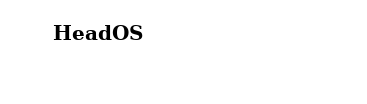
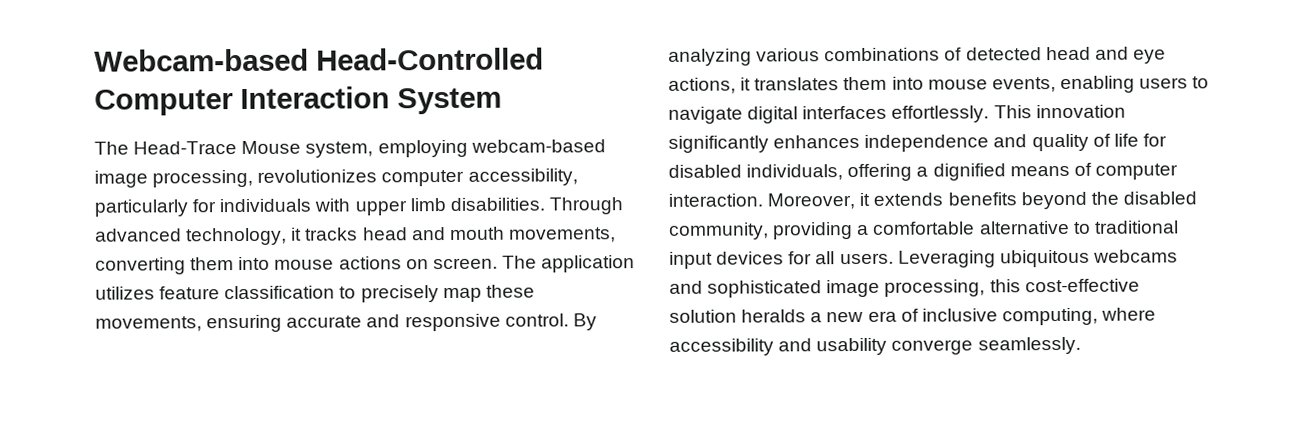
[53,25,143,40] HeadOS -> [94,47,544,72] [94,86,502,116] [94,139,606,158] [94,168,578,188] [94,197,623,217] [95,226,616,246] [95,255,636,275] [95,284,535,303] [95,313,597,333] [668,46,1166,66] [668,75,1210,94] [668,104,1126,124] [668,133,1167,153] [668,162,1178,182] [668,191,1197,210] [669,220,1179,240] [669,249,1178,269] [669,278,1140,298] [669,307,1157,326] [669,336,1081,356] Webcam-based Head-Controlled Computer Interaction System // The Head-Trace Mouse system, employing webcam-based image processing, revolutionizes computer accessibility, particularly for individuals with upper limb disabilities. Through advanced technology, it tracks head and mouth movements, converting them into mouse actions on screen. The application utilizes feature classification to precisely map these movements, ensuring accurate and responsive control. By analyzing various combinations of detected head and eye actions, it translates them into mouse events, enabling users to navigate digital interfaces effortlessly. This innovation significantly enhances independence and quality of life for disabled individuals, offering a dignified means of computer interaction. Moreover, it extends benefits beyond the disabled community, providing a comfortable alternative to traditional input devices for all users. Leveraging ubiquitous webcams and sophisticated image processing, this cost-effective solution heralds a new era of inclusive computing, where accessibility and usability converge seamlessly.

